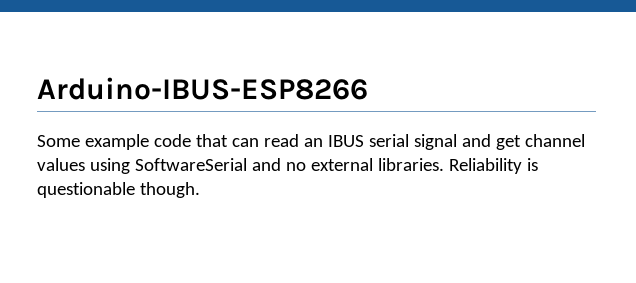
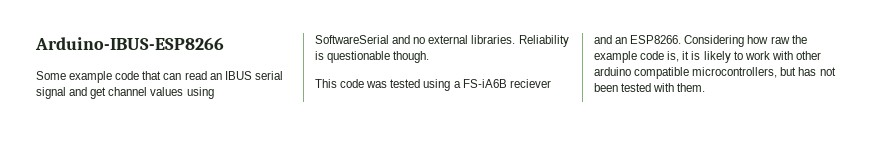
(200, 190) none -> [315,79,551,91] [594,35,807,47] [594,51,821,63] [594,67,836,79] [594,83,706,92] // This code was tested using a FS-iA6B reciever and an ESP8266. Considering how raw the example code is, it is likely to work with other arduino compatible microcontrollers, but has not been tested with them.

